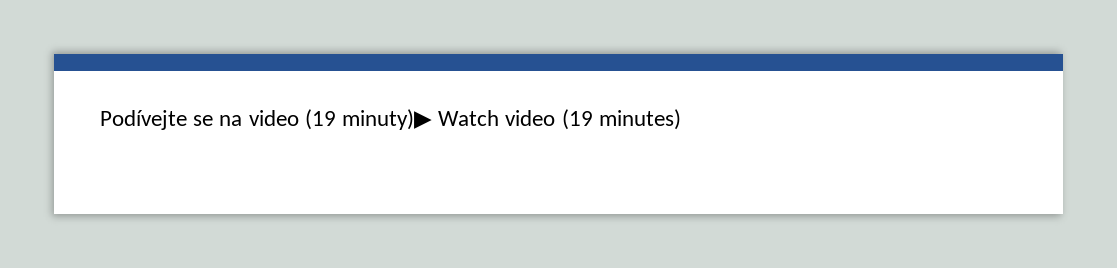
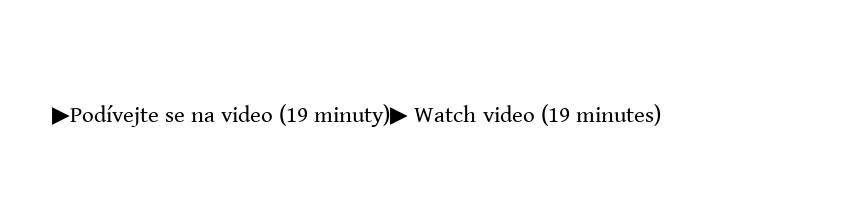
[100,110,187,130] Podívejte -> [52,105,159,127] ▶Podívejte

